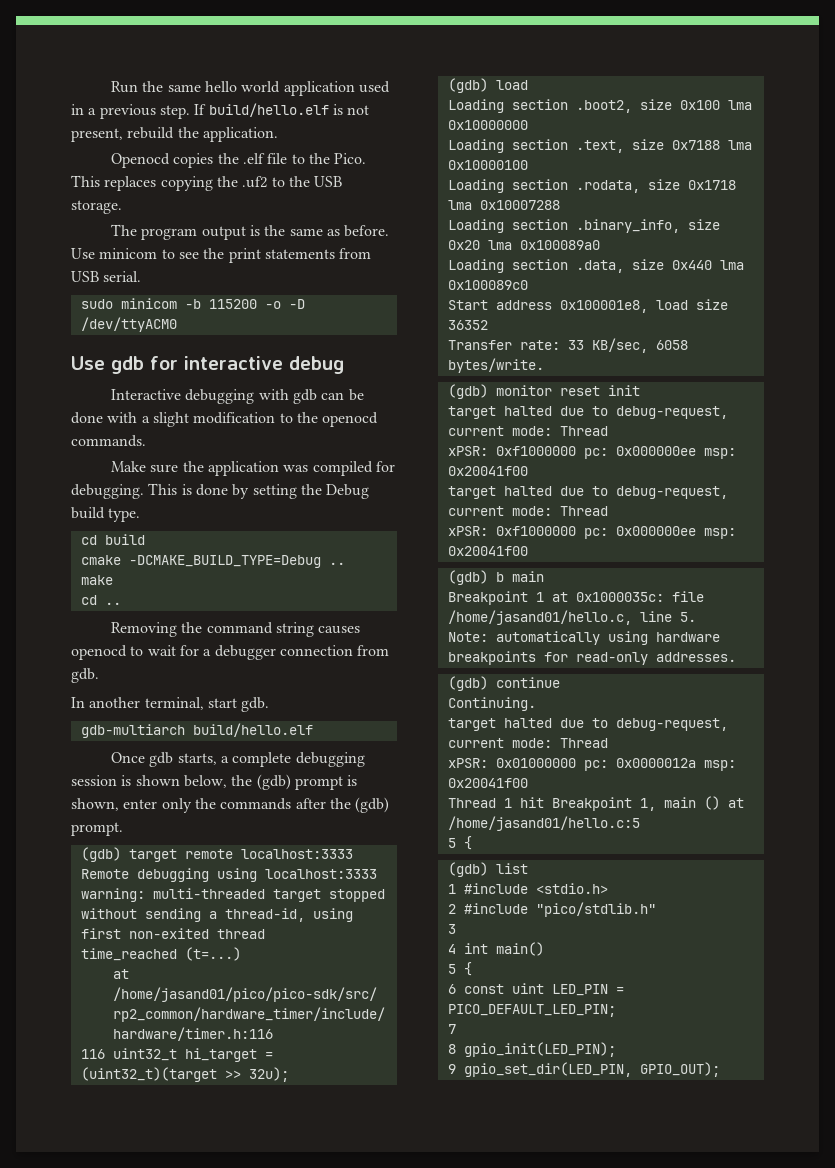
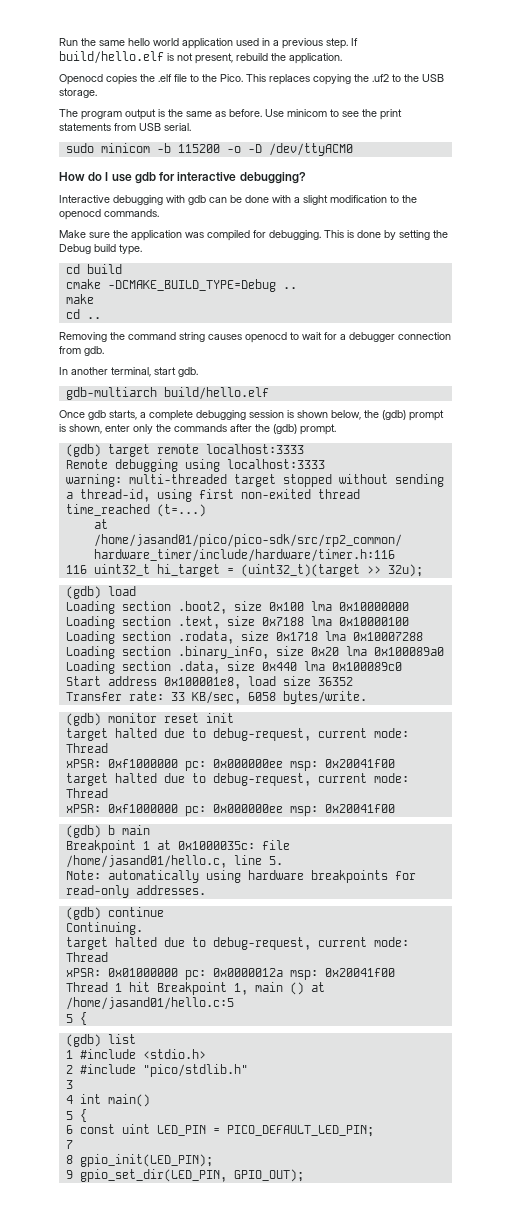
[71,356,105,370] Use -> [59,172,132,182] How do I use
[289,356,344,374] debug -> [239,172,306,184] debugging?

